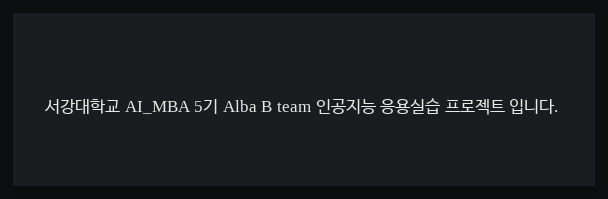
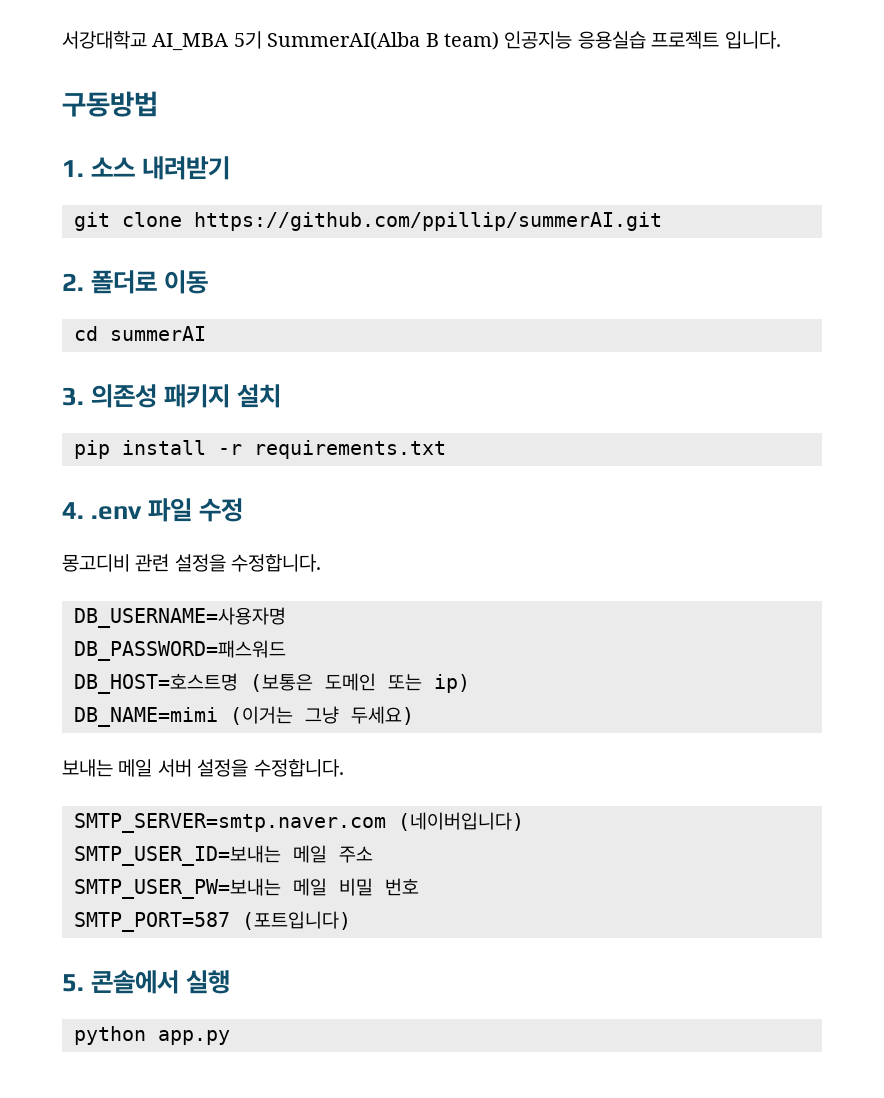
[222,100,311,112] Alba B team -> [267,31,499,50] SummerAI(Alba B team)
(559, 106) none -> [62,91,158,117] [62,156,231,180] [74,212,662,231] [62,270,209,294] [74,326,206,341] [62,384,282,408] [74,440,446,459] [62,498,244,522] [62,554,322,572] [74,607,286,628] [74,640,286,661] [74,673,470,694] [74,706,414,727] [62,759,344,777] [74,812,524,833] [74,845,373,866] [74,878,419,899] [74,911,351,932] [62,970,231,994] [74,1026,230,1045] // 구동방법 // 1. 소스 내려받기 // git clone https://github.com/ppillip/summerAI.git // 2. 폴더로 이동 // cd summerAI // 3. 의존성 패키지 설치 // pip install -r requirements.txt // 4. .env 파일 수정 // 몽고디비 관련 설정을 수정합니다. // DB_USERNAME=사용자명 // DB_PASSWORD=패스워드 // DB_HOST=호스트명 (보통은 도메인 또는 ip) // DB_NAME=mimi (이거는 그냥 두세요) // 보내는 메일 서버 설정을 수정합니다. // SMTP_SERVER=smtp.naver.com (네이버입니다) // SMTP_USER_ID=보내는 메일 주소 // SMTP_USER_PW=보내는 메일 비밀 번호 // SMTP_PORT=587 (포트입니다) // 5. 콘솔에서 실행 // python app.py

